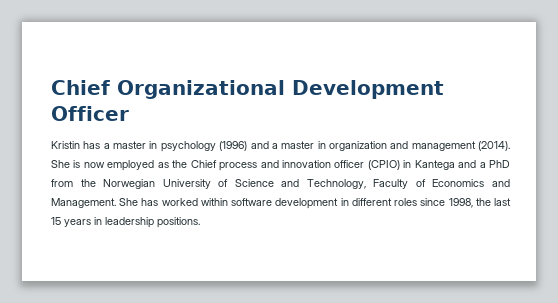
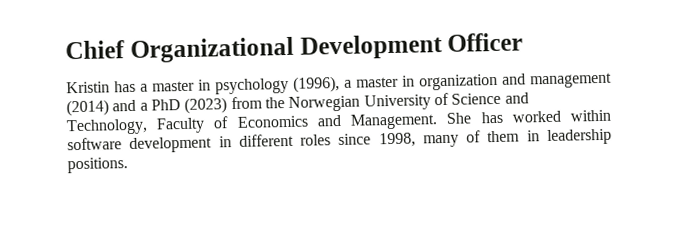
[219,141,269,151] (1996) and -> [293,75,340,93] (1996),
[477,141,510,151] [51,160,455,171] (2014). She is now employed as the Chief process and innovation officer (CPIO) in Kantega -> [66,99,109,117] (2014)
(510, 164) none -> [184,97,228,114] (2023)
[475,198,511,206] [51,217,91,227] the last 15 years -> [422,130,521,148] many of them

